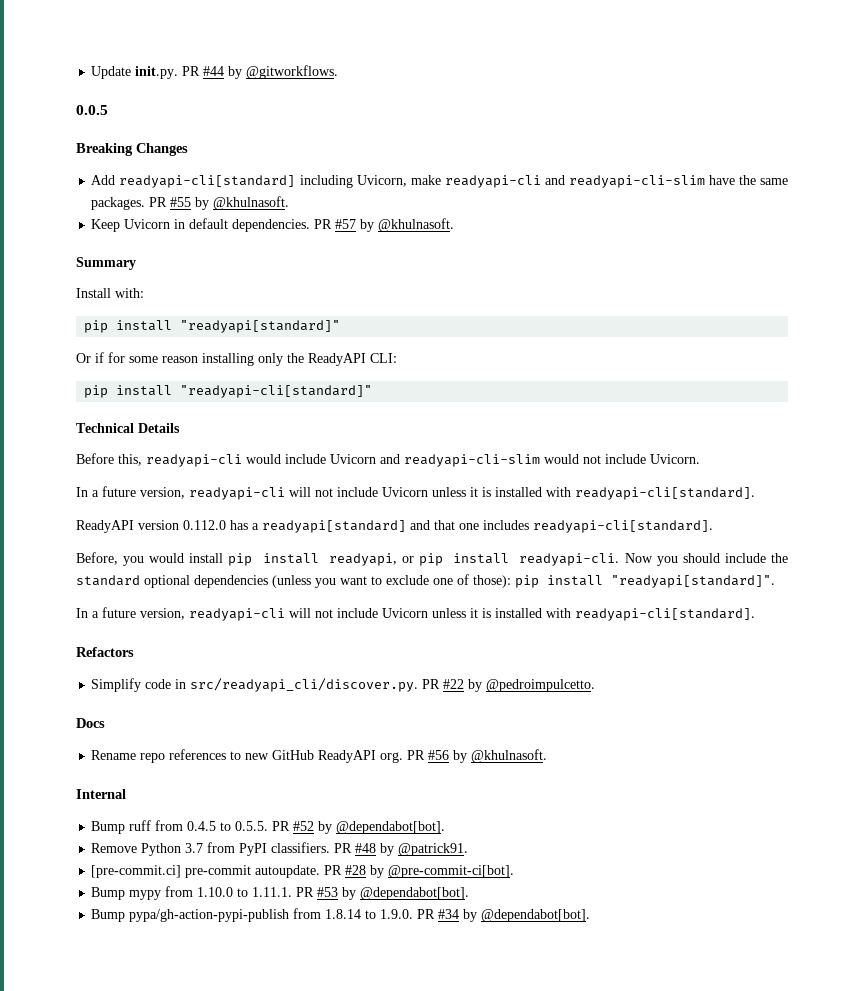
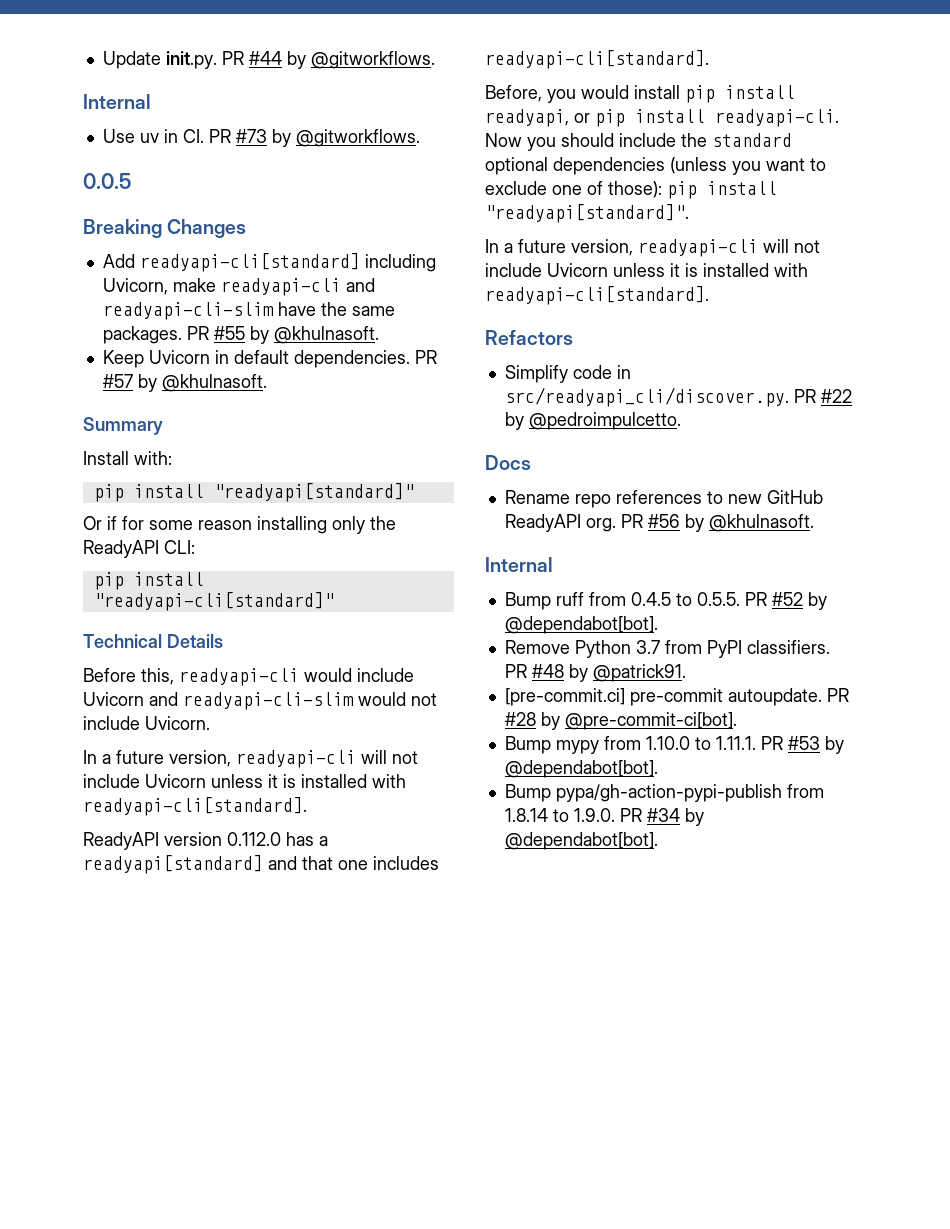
(339, 72) none -> [83,94,151,109] [102,129,420,147] // Internal // Use uv in CI. PR #73 by @gitworkflows.

